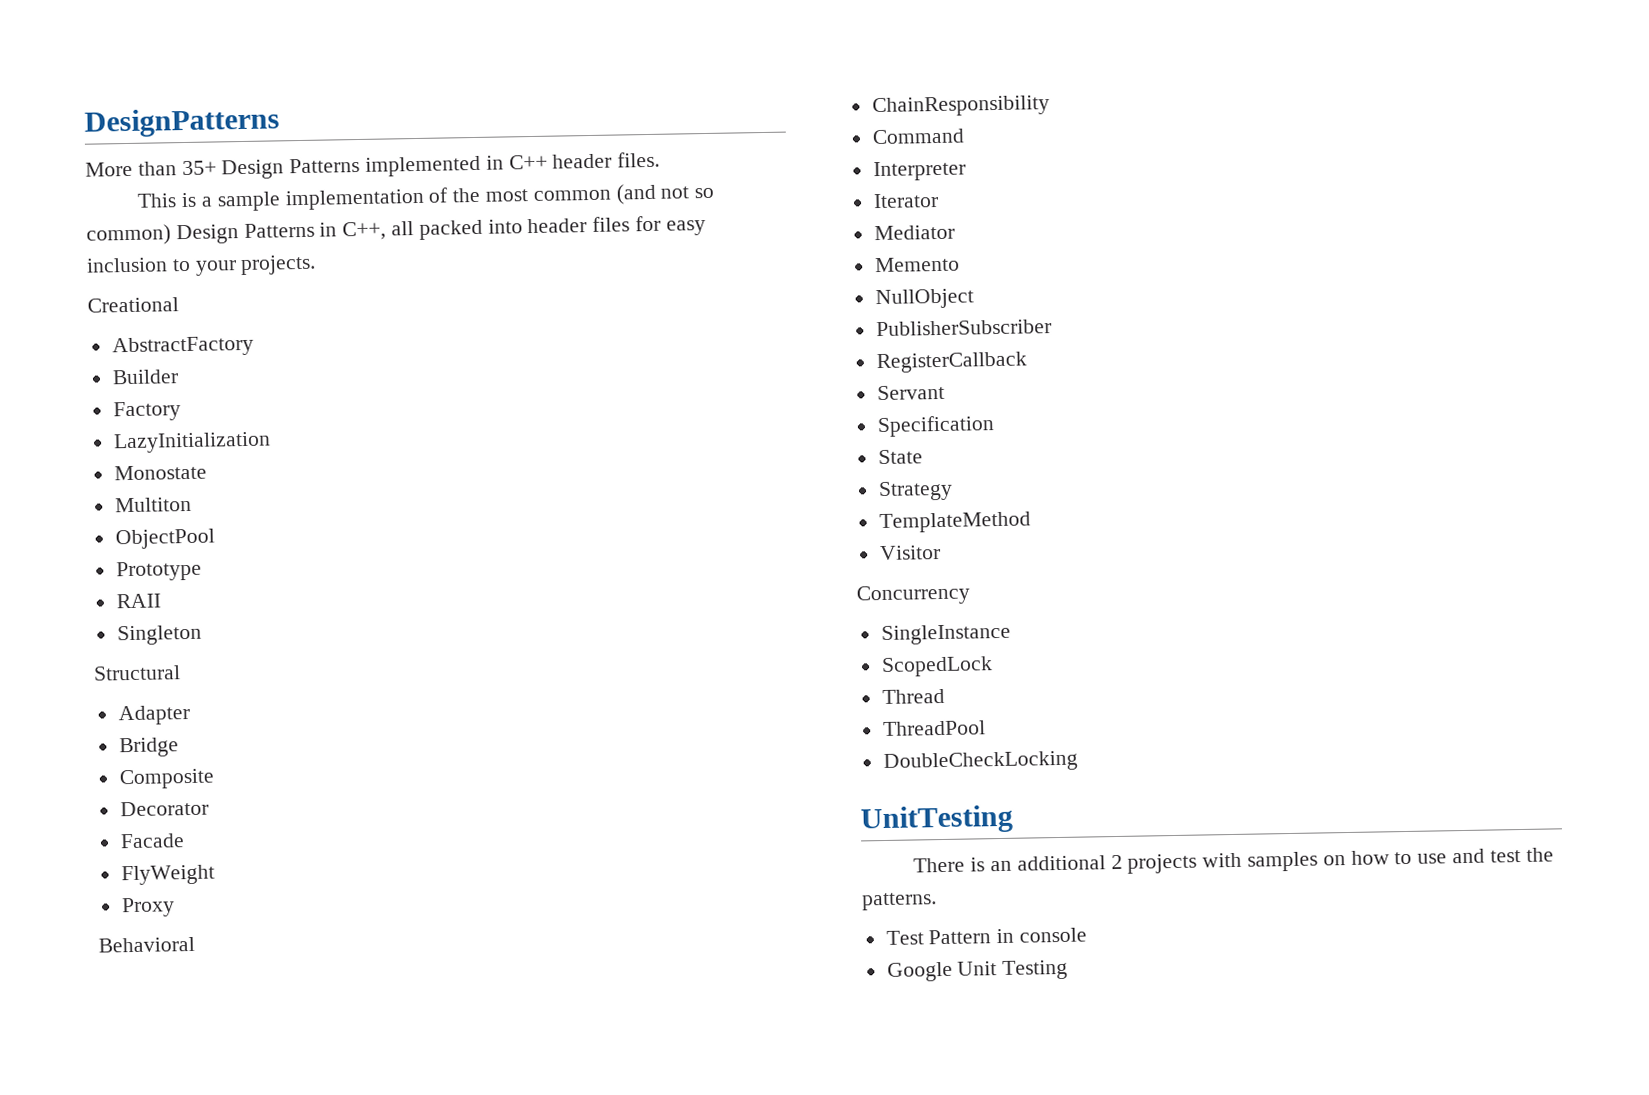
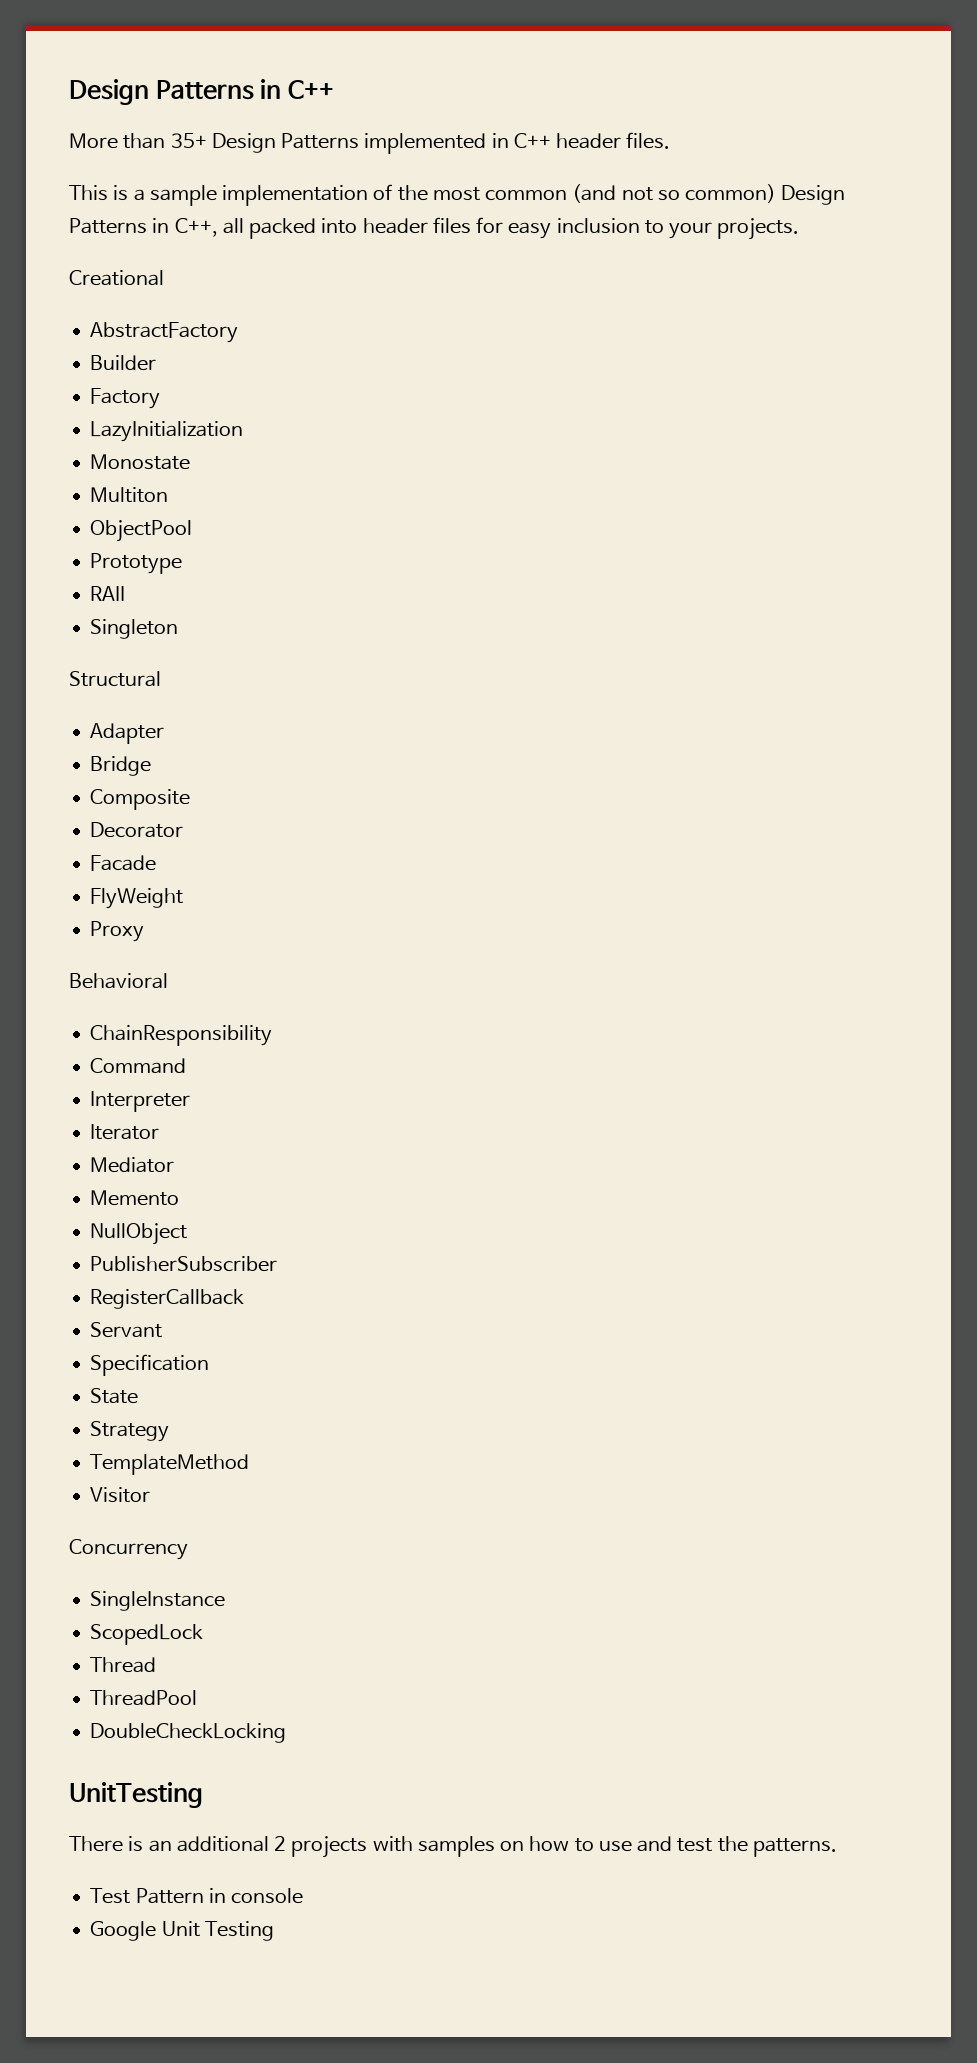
[84,107,280,138] DesignPatterns -> [69,79,334,105] Design Patterns in C++

